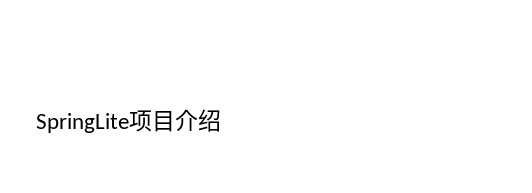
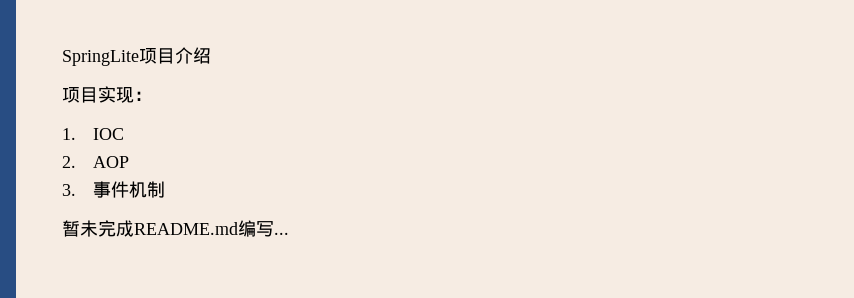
(221, 120) none -> [62,86,152,103] [62,128,124,140] [62,156,129,168] [62,181,165,198] [62,220,289,237] // 项目实现： // 1. IOC // 2. AOP // 3.事件机制 // 暂未完成README.md编写...

